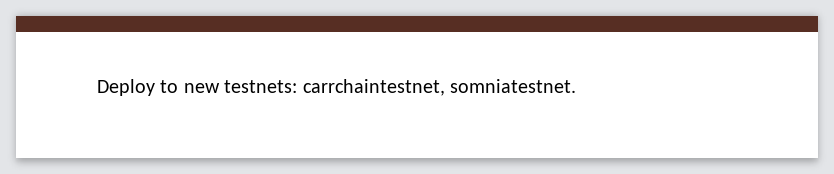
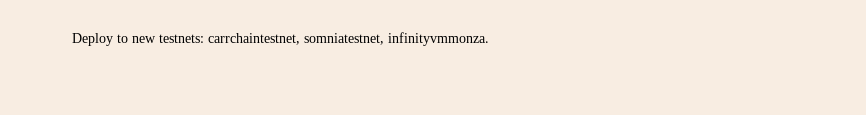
[450,79,576,93] somniatestnet. -> [304,32,489,46] somniatestnet, infinityvmmonza.

